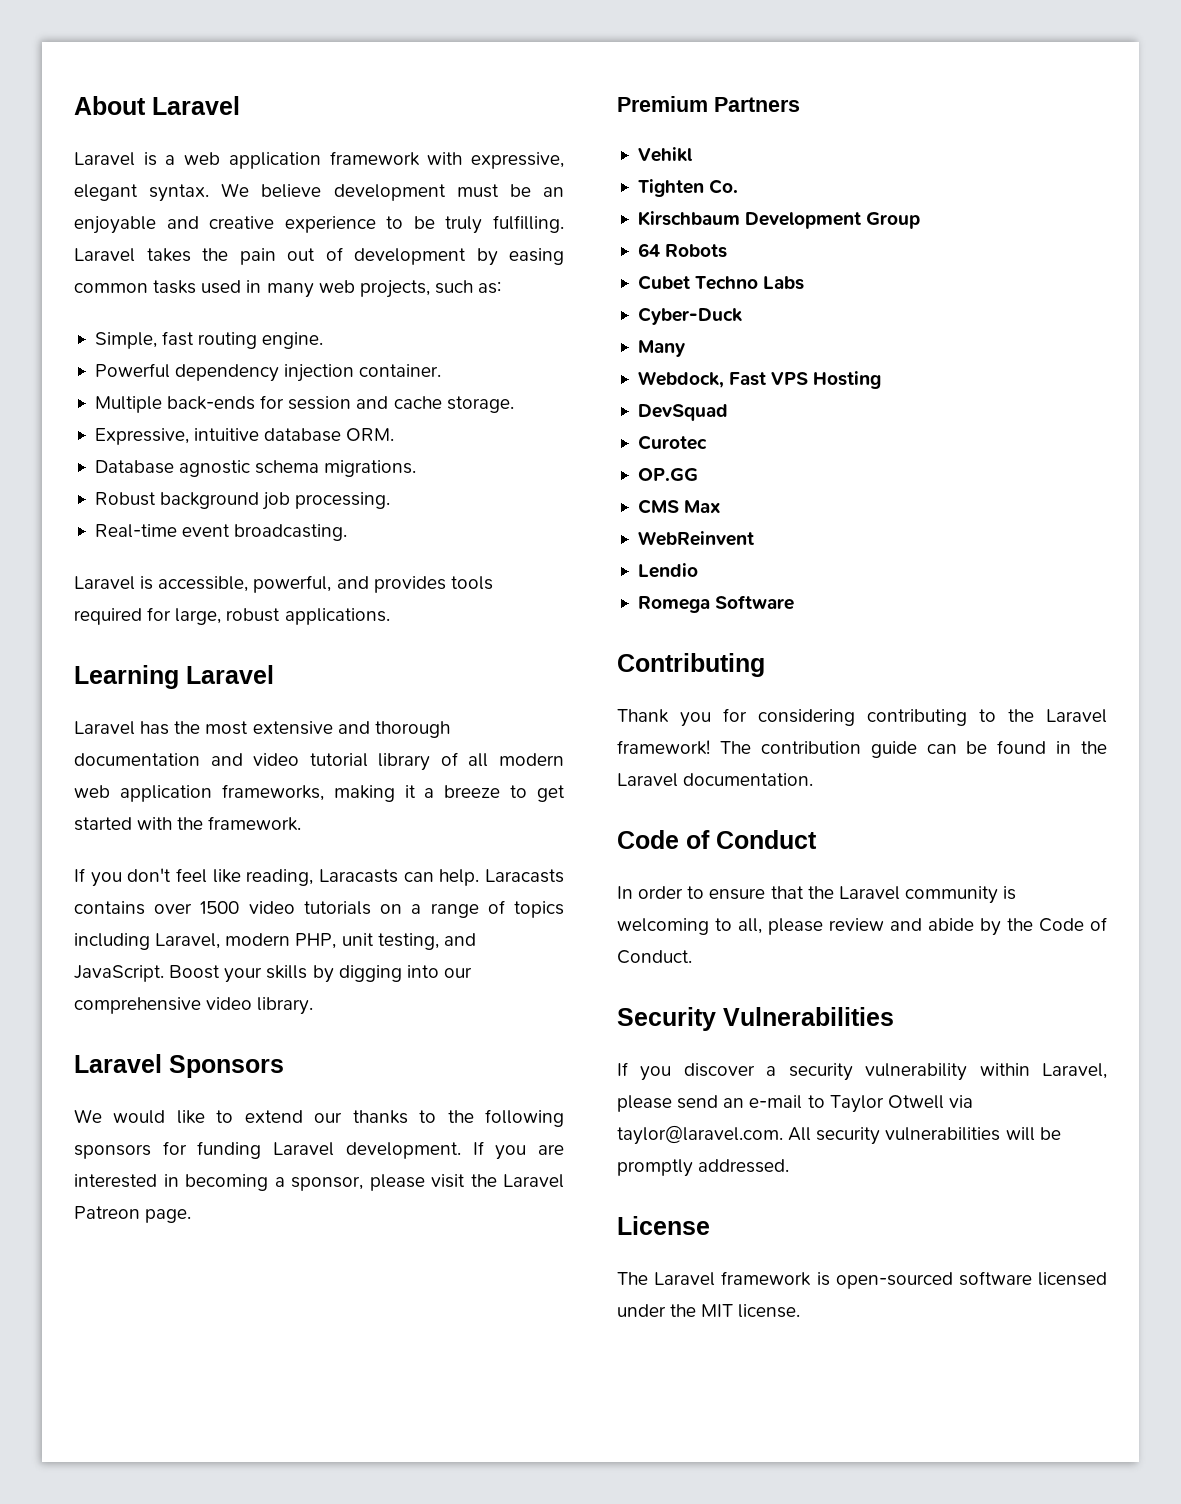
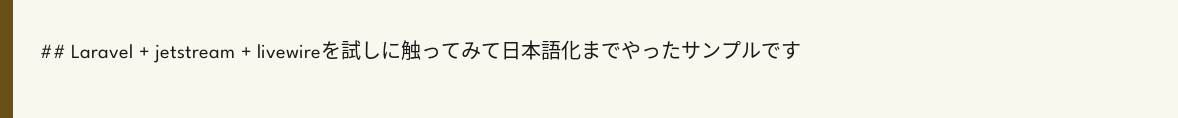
[74,96,240,115] [74,151,564,169] [74,183,565,202] [74,215,564,234] [74,247,564,266] [74,280,502,298] [94,331,324,349] [94,363,442,382] [94,395,514,413] [94,428,395,445] [94,460,417,477] [94,492,391,510] [94,524,348,541] [74,575,493,593] [74,607,390,625] [74,665,274,689] [74,721,450,738] [74,752,564,771] [74,784,565,802] [74,816,302,831] [74,868,564,887] [74,900,564,918] [74,933,476,950] [74,965,472,983] [74,997,314,1015] [74,1054,284,1078] [74,1109,564,1127] [74,1141,564,1160] [74,1174,564,1191] [74,1206,192,1223] [617,96,800,112] [637,147,693,162] [637,179,739,197] [637,211,921,229] [637,243,728,258] [637,275,805,290] [637,307,742,325] [637,340,685,357] [637,371,882,389] [637,404,728,421] [637,435,707,450] [637,468,698,481] [637,499,722,514] [637,531,754,546] [637,563,698,578] [637,595,795,613] [617,653,765,677] [617,708,1107,727] [617,740,1107,758] [617,773,814,787] [617,830,817,849] [617,886,1017,904] [617,917,1107,936] [617,950,692,964] [617,1007,894,1031] [617,1062,1107,1081] [617,1095,973,1113] [617,1125,1061,1145] [617,1159,790,1177] [617,1216,710,1235] [617,1271,1107,1289] [617,1304,801,1318] About Laravel // Laravel is a web application framework with expressive, elegant syntax. We believe development must be an enjoyable and creative experience to be truly fulfilling. Laravel takes the pain out of development by easing common tasks used in many web projects, such as: // Simple, fast routing engine. // Powerful dependency injection container. // Multiple back-ends for session and cache storage. // Expressive, intuitive database ORM. // Database agnostic schema migrations. // Robust background job processing. // Real-time event broadcasting. // Laravel is accessible, powerful, and provides tools required for large, robust applications. // Learning Laravel // Laravel has the most extensive and thorough documentation and video tutorial library of all modern web application frameworks, making it a breeze to get started with the framework. // If you don't feel like reading, Laracasts can help. Laracasts contains over 1500 video tutorials on a range of topics including Laravel, modern PHP, unit testing, and JavaScript. Boost your skills by digging into our comprehensive video library. // Laravel Sponsors // We would like to extend our thanks to the following sponsors for funding Laravel development. If you are interested in becoming a sponsor, please visit the Laravel Patreon page. // Premium Partners // Vehikl // Tighten Co. // Kirschbaum Development Group // 64 Robots // Cubet Techno Labs // Cyber-Duck // Many // Webdock, Fast VPS Hosting // DevSquad // Curotec // OP.GG // CMS Max // WebReinvent // Lendio // Romega Software // Contributing // Thank you for considering contributing to the Laravel framework! The contribution guide can be found in the Laravel documentation. // Code of Conduct // In order to ensure that the Laravel community is welcoming to all, please review and abide by the Code of Conduct. // Security Vulnerabilities // If you discover a security vulnerability within Laravel, please send an e-mail to Taylor Otwell via taylor@laravel.com. All security vulnerabilities will be promptly addressed. // License // The Laravel framework is open-sourced software licensed under the MIT license. -> [40,40,801,63] ## Laravel + jetstream + livewireを試しに触ってみて日本語化までやったサンプルです

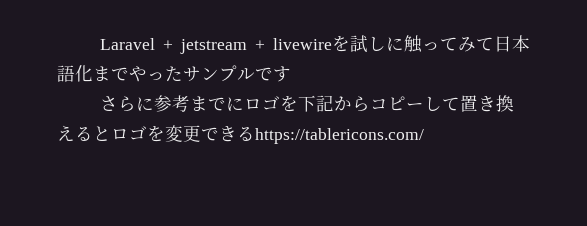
[40,44,66,58] ## -> (100, 44) none
(801, 50) none -> [100,95,515,112] [57,125,424,144] // さらに参考までにロゴを下記からコピーして置き換えるとロゴを変更できるhttps://tablericons.com/

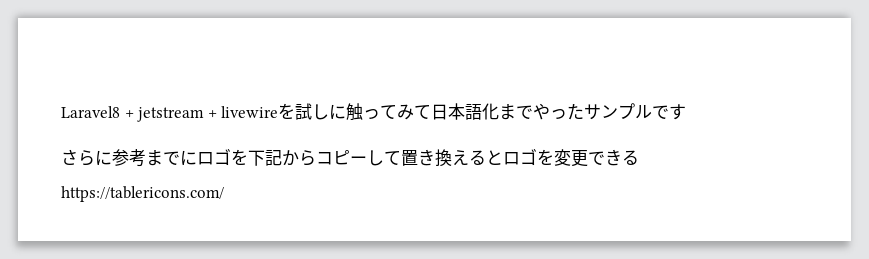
[100,38,156,50] Laravel -> [61,106,120,118] Laravel8
(255, 133) none -> (639, 157) //

